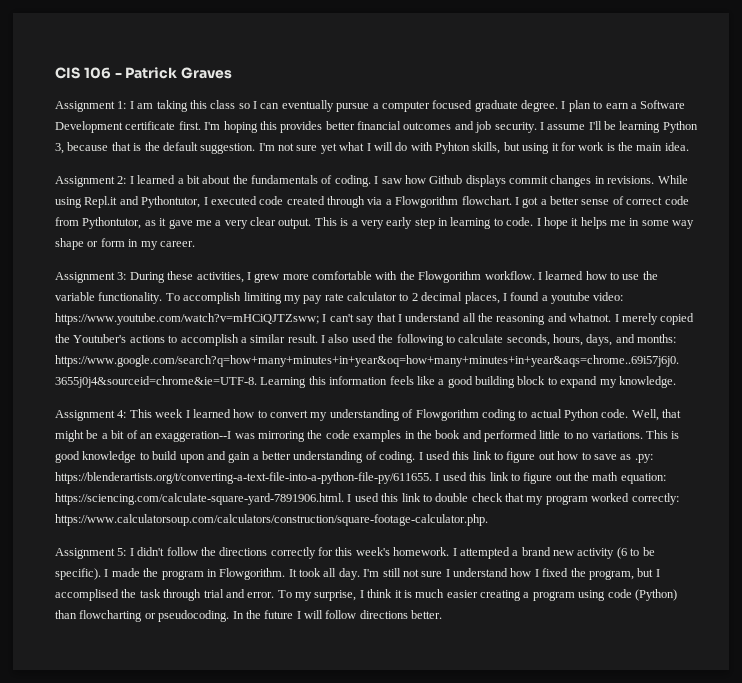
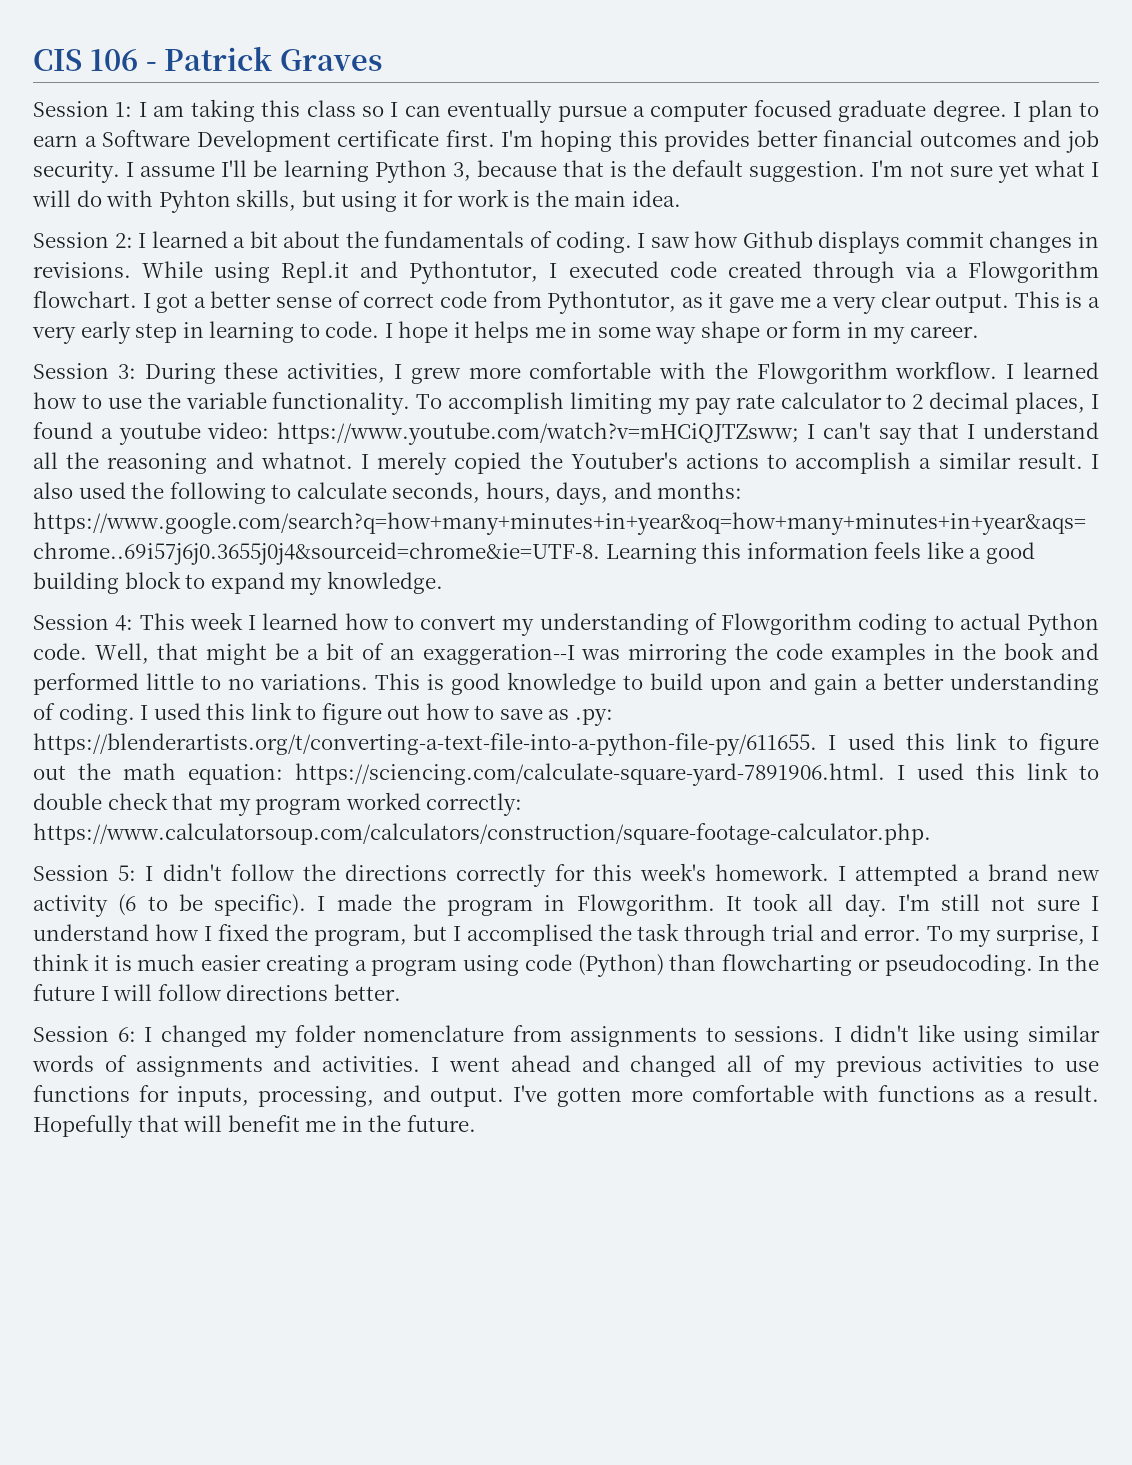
[55,101,115,112] Assignment -> [33,101,109,117] Session
[55,176,115,187] Assignment -> [33,232,109,248] Session
[55,272,115,283] Assignment -> [33,363,109,379] Session
[55,410,115,421] Assignment -> [33,614,109,630] Session
[55,548,115,559] Assignment -> [33,865,109,881] Session
(443, 614) none -> [33,1024,1100,1048] [32,1055,1099,1078] [33,1085,1099,1107] [33,1115,476,1138] // Session 6: I changed my folder nomenclature from assignments to sessions. I didn't like using similar words of assignments and activities. I went ahead and changed all of my previous activities to use functions for inputs, processing, and output. I've gotten more comfortable with functions as a result. Hopefully that will benefit me in the future.

